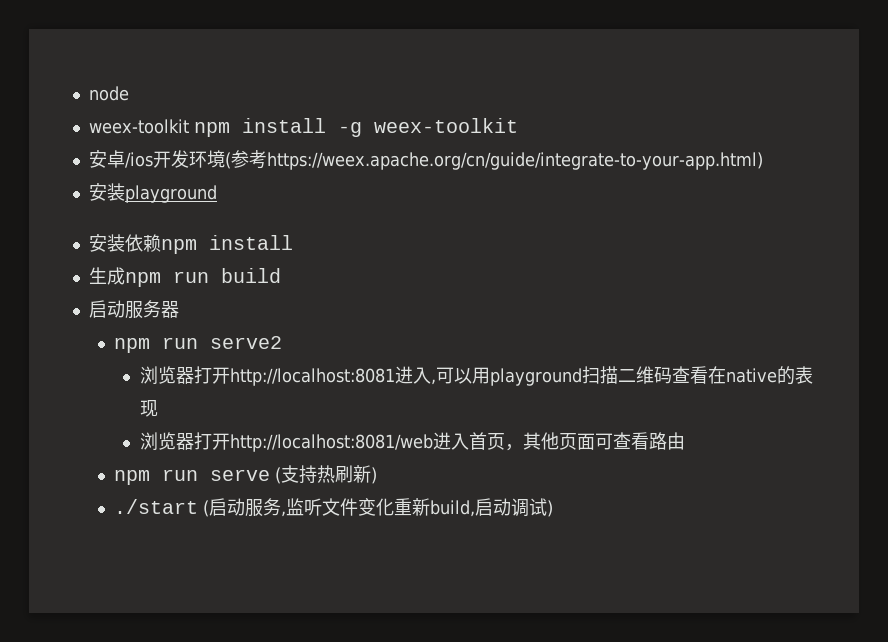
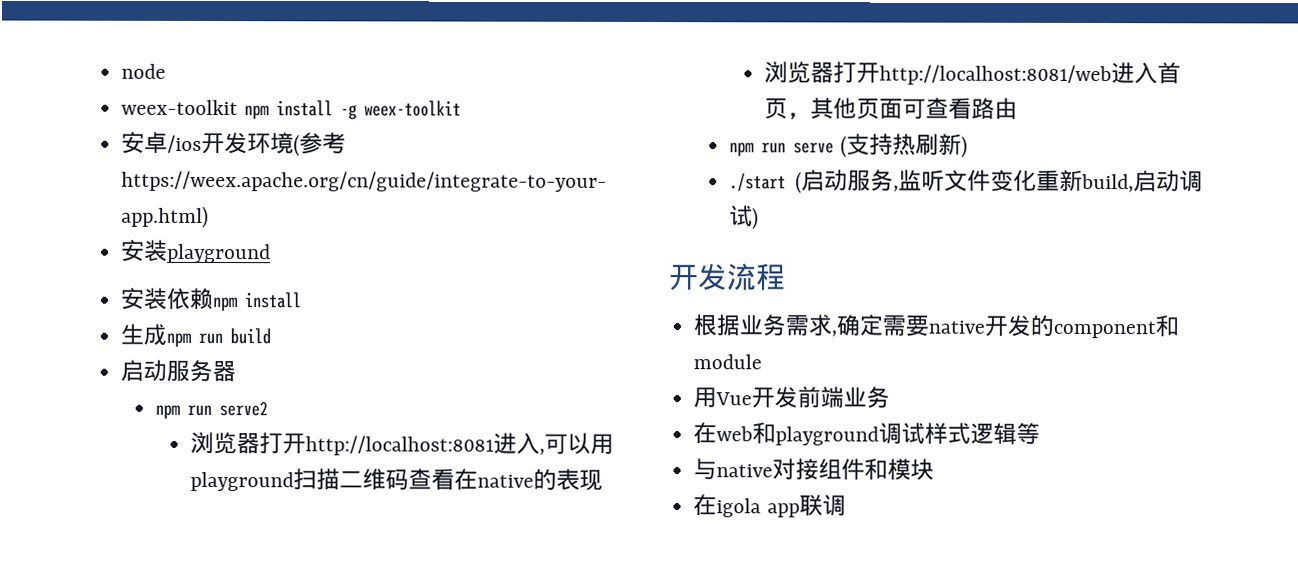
(554, 508) none -> [668,263,786,291] [693,314,1180,339] [693,354,763,370] [693,386,891,409] [693,422,1041,446] [693,458,935,481] [693,494,846,518] // 开发流程 // 根据业务需求,确定需要native开发的component和module // 用Vue开发前端业务 // 在web和playground调试样式逻辑等 // 与native对接组件和模块 // 在igola app联调

